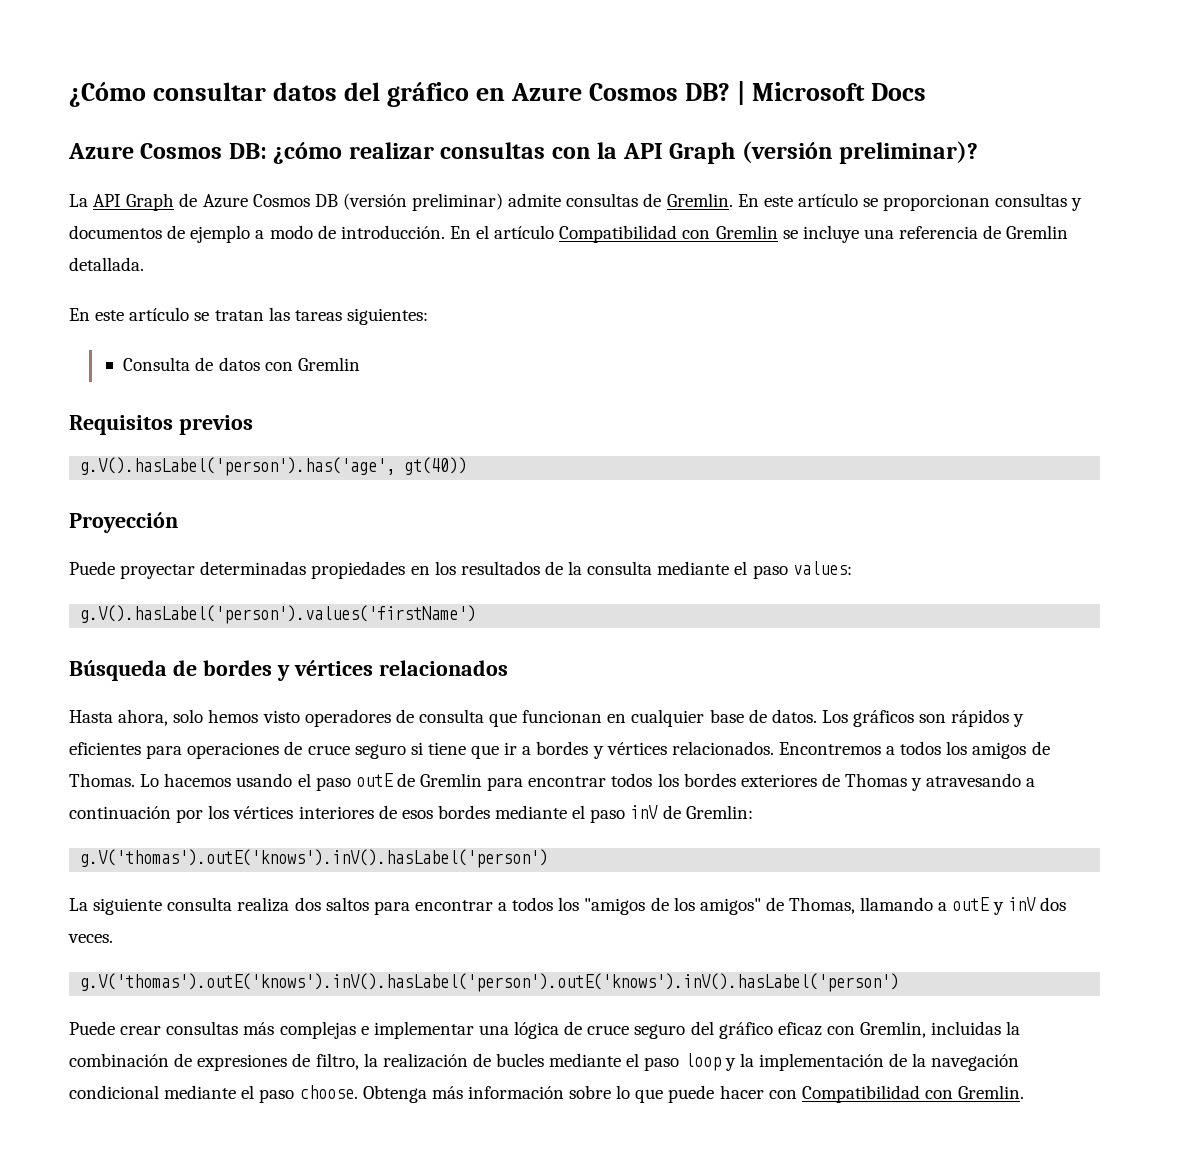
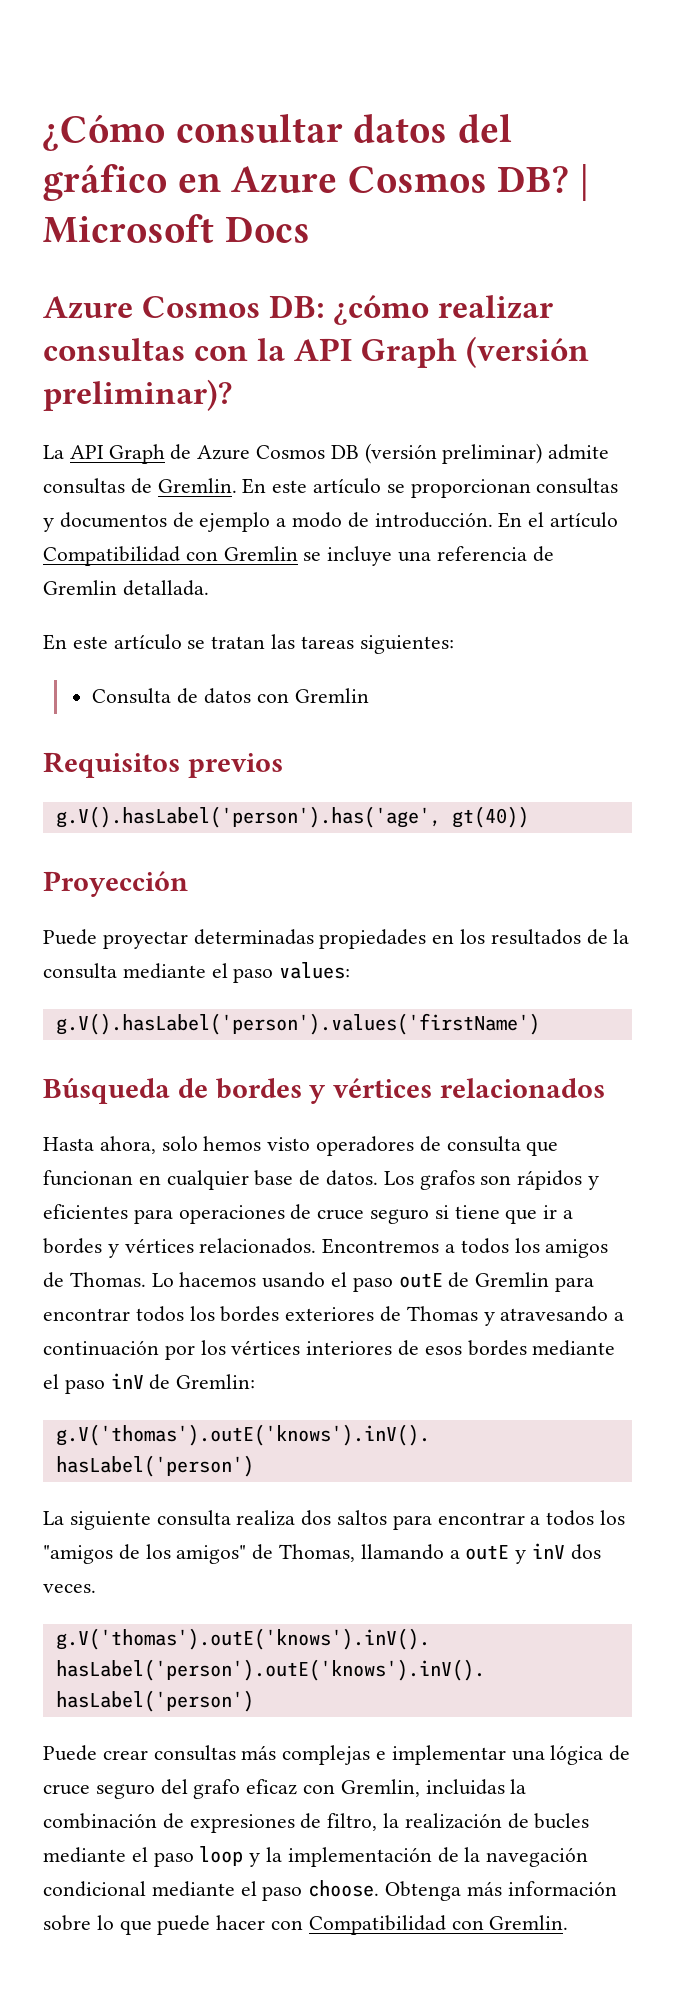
[853,710,915,727] gráficos -> [419,1170,475,1190] grafos
[718,1022,773,1039] gráfico -> [193,1779,241,1799] grafo

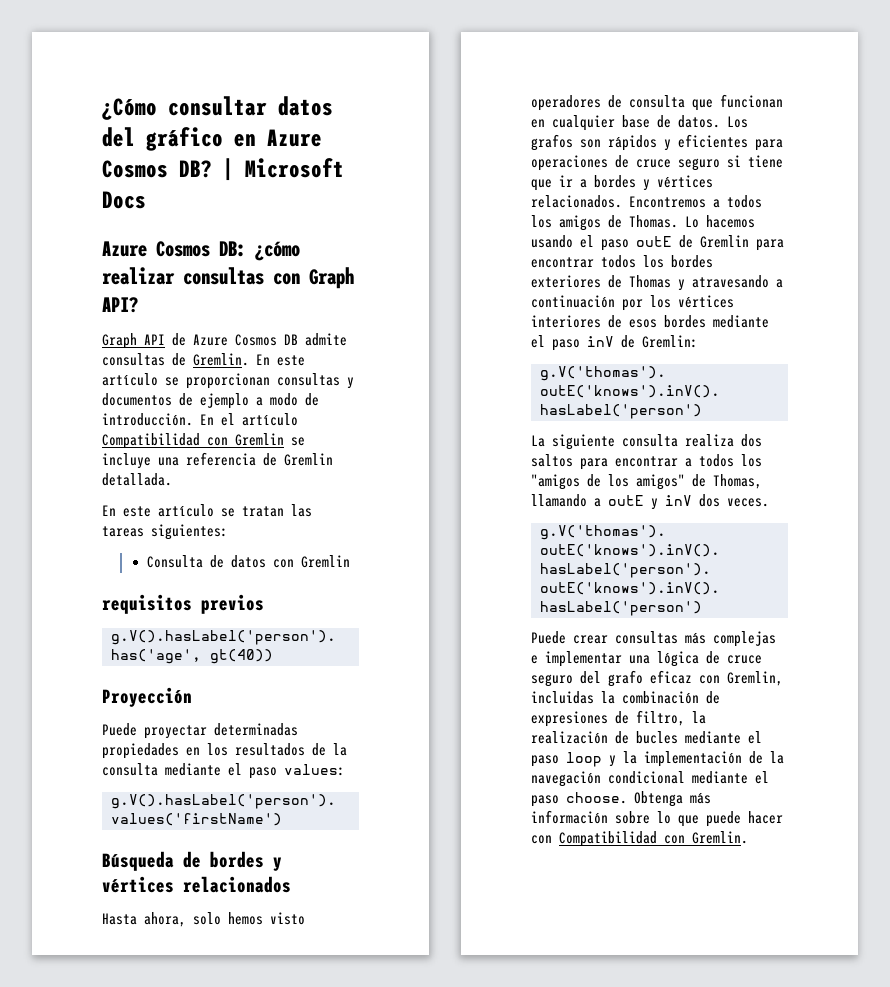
[257,336,590,368] [43,379,232,411] [43,444,165,464] la API Graph (versión preliminar)? // La API Graph -> [309,267,354,289] [102,297,138,313] [102,333,165,349] Graph API? // Graph API
[364,443,543,464] (versión preliminar) -> (298, 339) none
[43,752,180,778] Requisitos -> [102,594,192,614] requisitos

